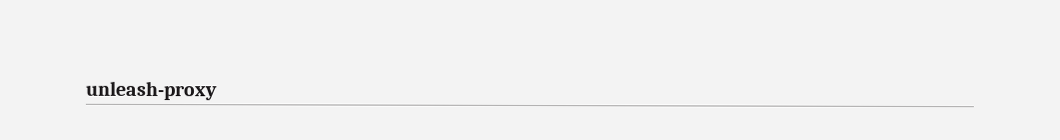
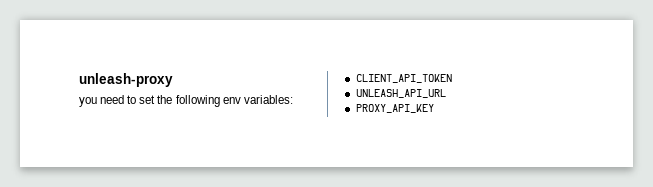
(217, 90) none -> [79,95,293,107] [355,74,452,83] [355,89,446,98] [355,104,434,113] // you need to set the following env variables: // CLIENT_API_TOKEN // UNLEASH_API_URL // PROXY_API_KEY

